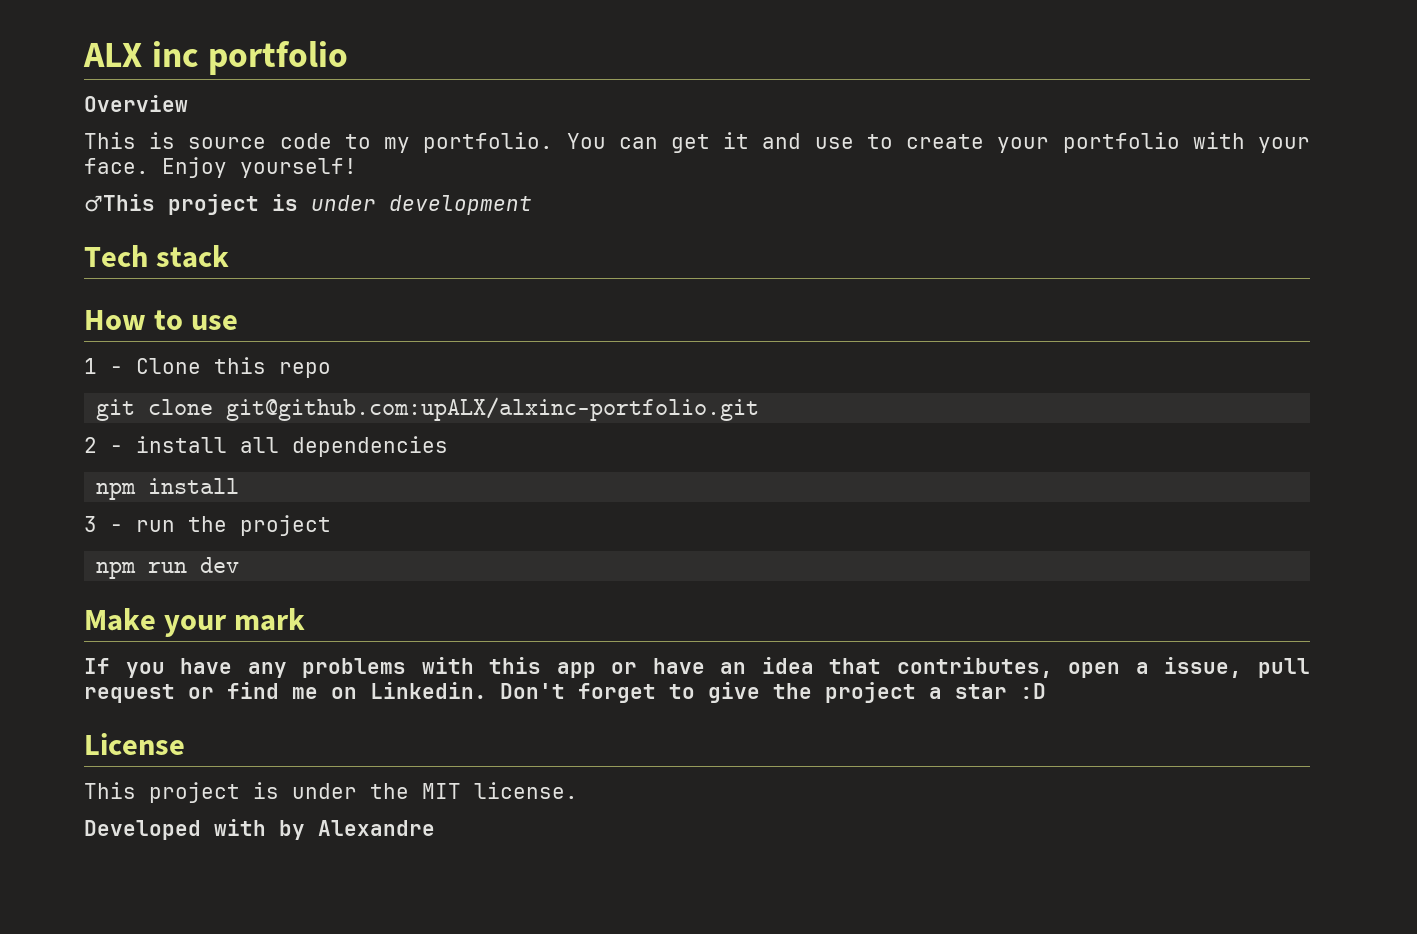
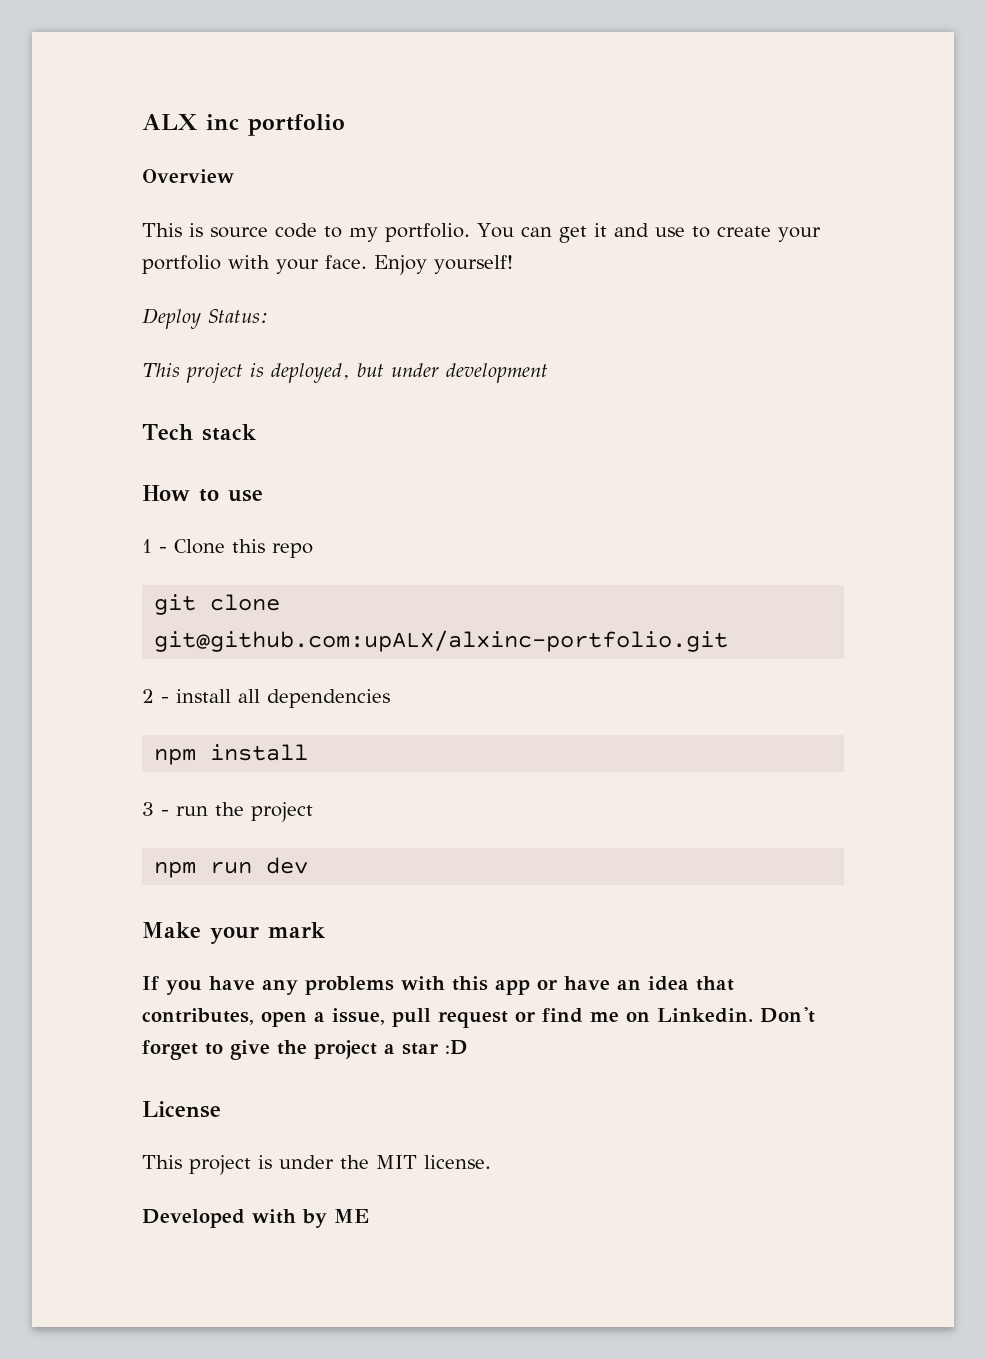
[84,194,298,215] ♂This project is -> [142,308,268,329] [142,363,384,383] Deploy Status: // This project is deployed, but
[318,820,435,836] Alexandre -> [334,1209,369,1223] ME

